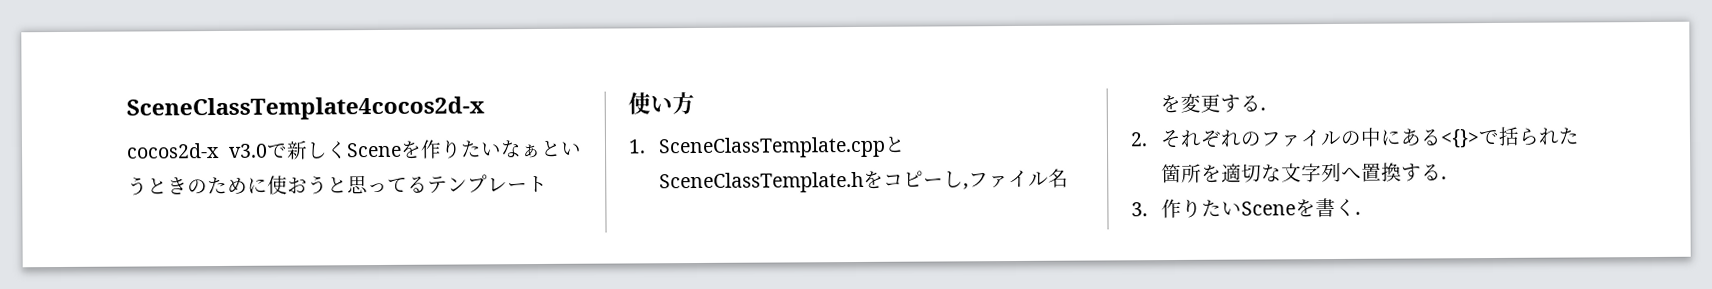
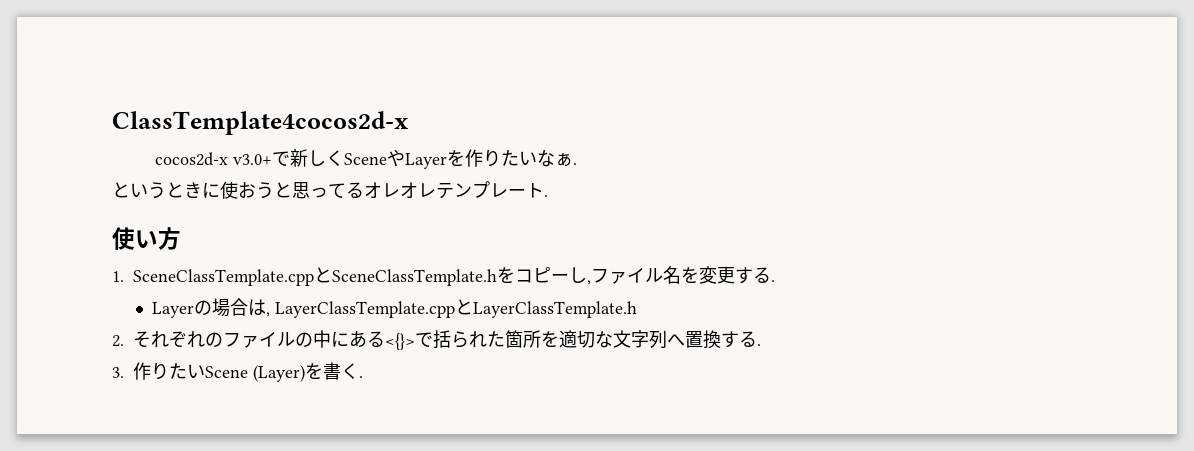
[126,96,485,121] SceneClassTemplate4cocos2d-x -> [112,111,409,135] ClassTemplate4cocos2d-x
[228,143,268,158] v3.0 -> [233,154,273,165] v3.0+
(402, 150) none -> [387,149,448,169] やLayer
(542, 151) none -> [573,163,578,165] . //
[187,176,248,195] のため -> (202, 190) none
(428, 184) none -> [364,182,436,198] オレオレ
(548, 184) none -> [544,195,548,197] .
(1266, 109) none -> [151,298,637,318] // Layerの場合は, LayerClassTemplate.cppとLayerClassTemplate.h
(1296, 208) none -> [253,365,305,382] (Layer)

